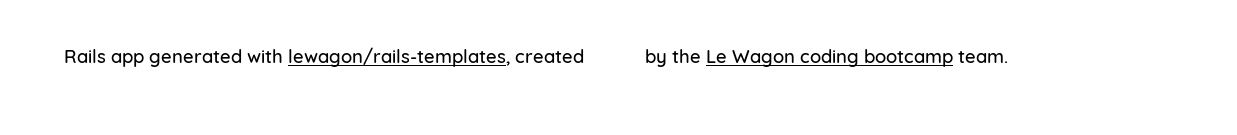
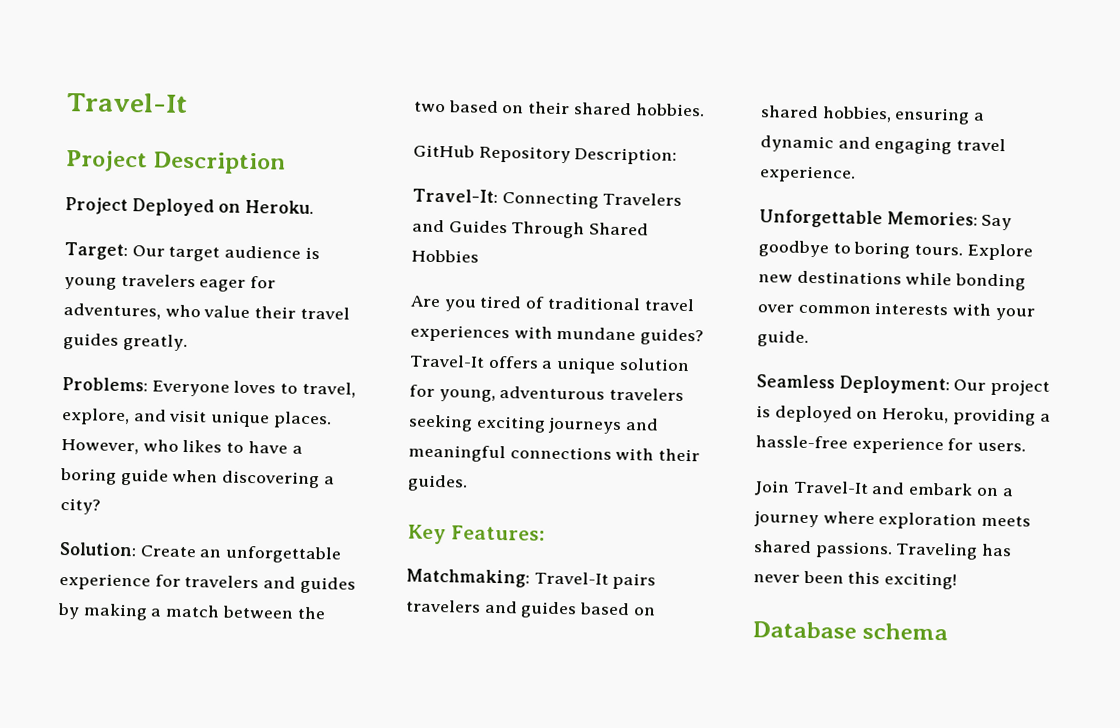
[63,47,1008,67] Rails app generated with lewagon/rails-templates, created by the Le Wagon coding bootcamp team. -> [66,92,188,113] [66,150,287,175] [65,197,315,217] [64,242,320,262] [64,273,277,292] [63,303,350,320] [63,333,188,352] [62,377,356,398] [61,408,332,429] [61,439,303,455] [60,467,335,489] [60,498,101,515] [59,541,343,564] [59,572,356,594] [57,602,326,621] [414,100,705,117] [413,144,678,165] [412,188,683,209] [412,219,650,239] [411,249,479,263] [410,295,695,312] [410,324,705,346] [409,354,690,374] [409,384,685,402] [408,414,660,435] [408,444,701,463] [407,474,468,492] [407,524,545,545] [406,568,657,590] [406,599,656,619] [760,105,986,125] [760,135,1007,155] [759,165,856,183] [759,209,1013,231] [758,240,1033,261] [758,270,1027,291] [757,302,1035,321] [757,330,809,347] [756,374,1051,396] [756,405,1051,426] [755,435,1027,455] [754,480,1014,497] [754,510,1032,530] [754,540,1013,560] [753,570,958,590] [752,621,949,641] Travel-It // Project Description // Project Deployed on Heroku. // Target: Our target audience is young travelers eager for adventures, who value their travel guides greatly. // Problems: Everyone loves to travel, explore, and visit unique places. However, who likes to have a boring guide when discovering a city? // Solution: Create an unforgettable experience for travelers and guides by making a match between the two based on their shared hobbies. // GitHub Repository Description: // Travel-It: Connecting Travelers and Guides Through Shared Hobbies // Are you tired of traditional travel experiences with mundane guides? Travel-It offers a unique solution for young, adventurous travelers seeking exciting journeys and meaningful connections with their guides. // Key Features: // Matchmaking: Travel-It pairs travelers and guides based on shared hobbies, ensuring a dynamic and engaging travel experience. // Unforgettable Memories: Say goodbye to boring tours. Explore new destinations while bonding over common interests with your guide. // Seamless Deployment: Our project is deployed on Heroku, providing a hassle-free experience for users. // Join Travel-It and embark on a journey where exploration meets shared passions. Traveling has never been this exciting! // Database schema

